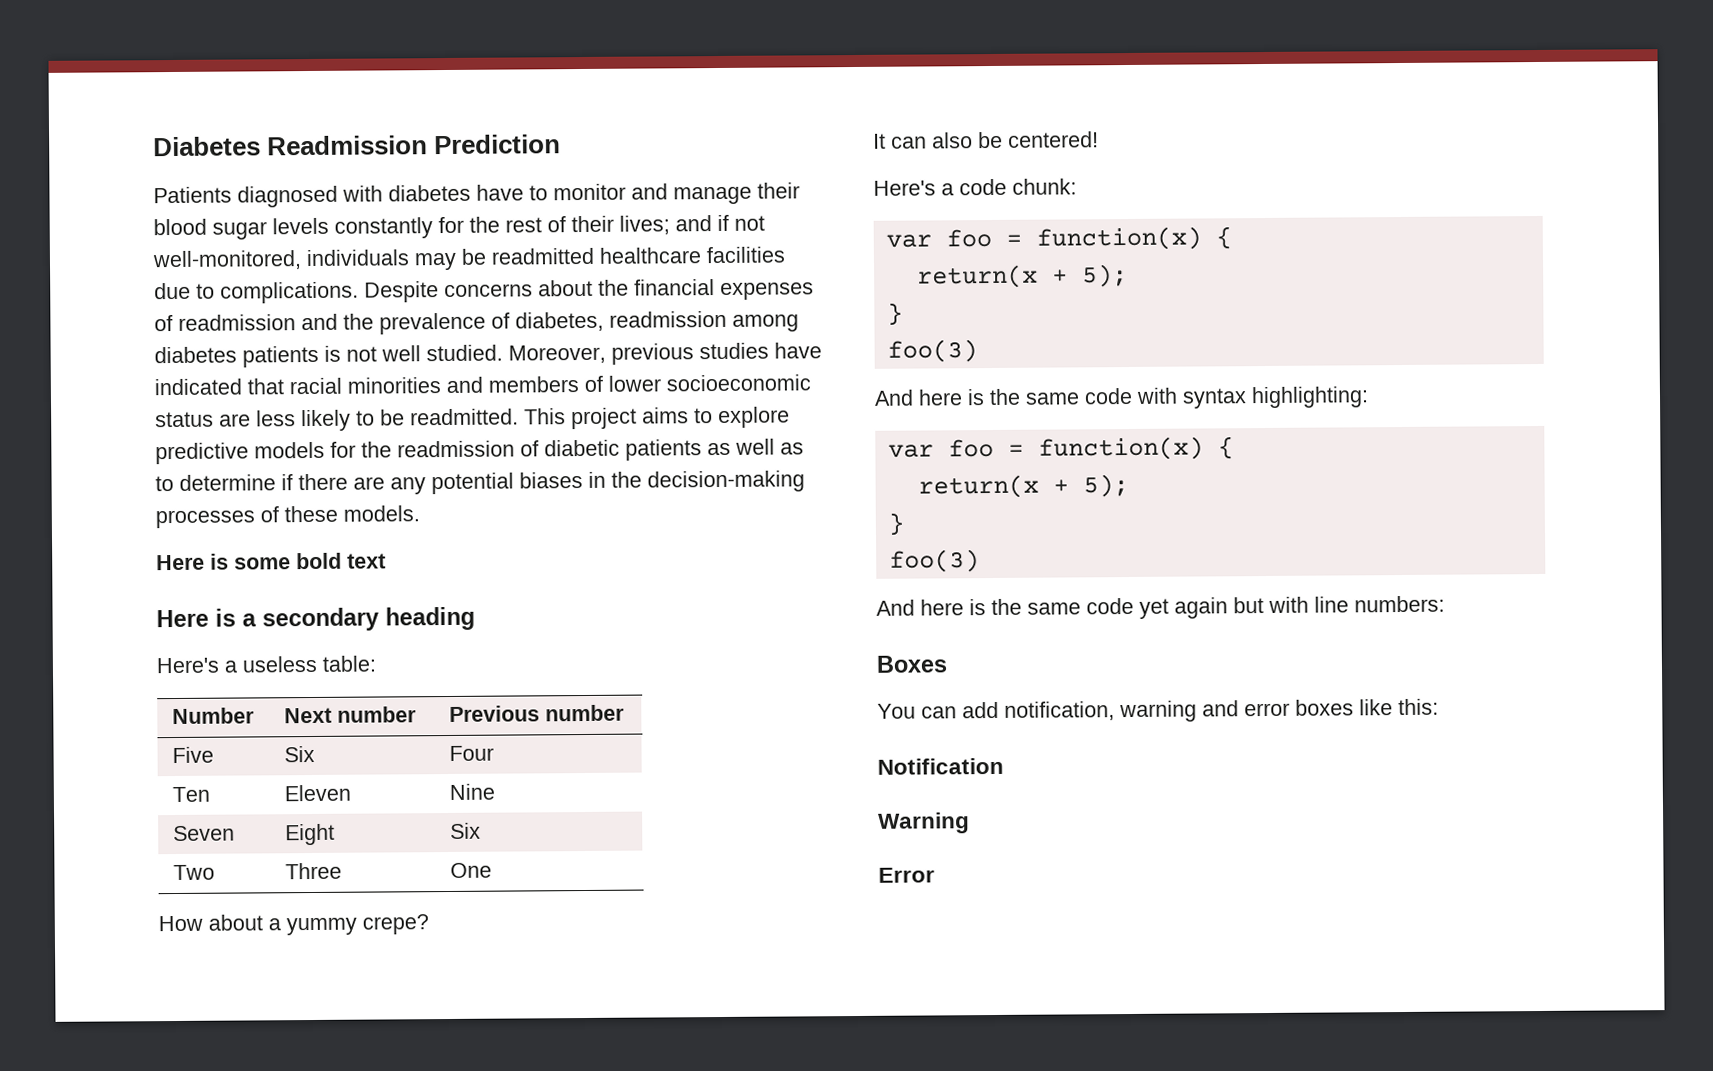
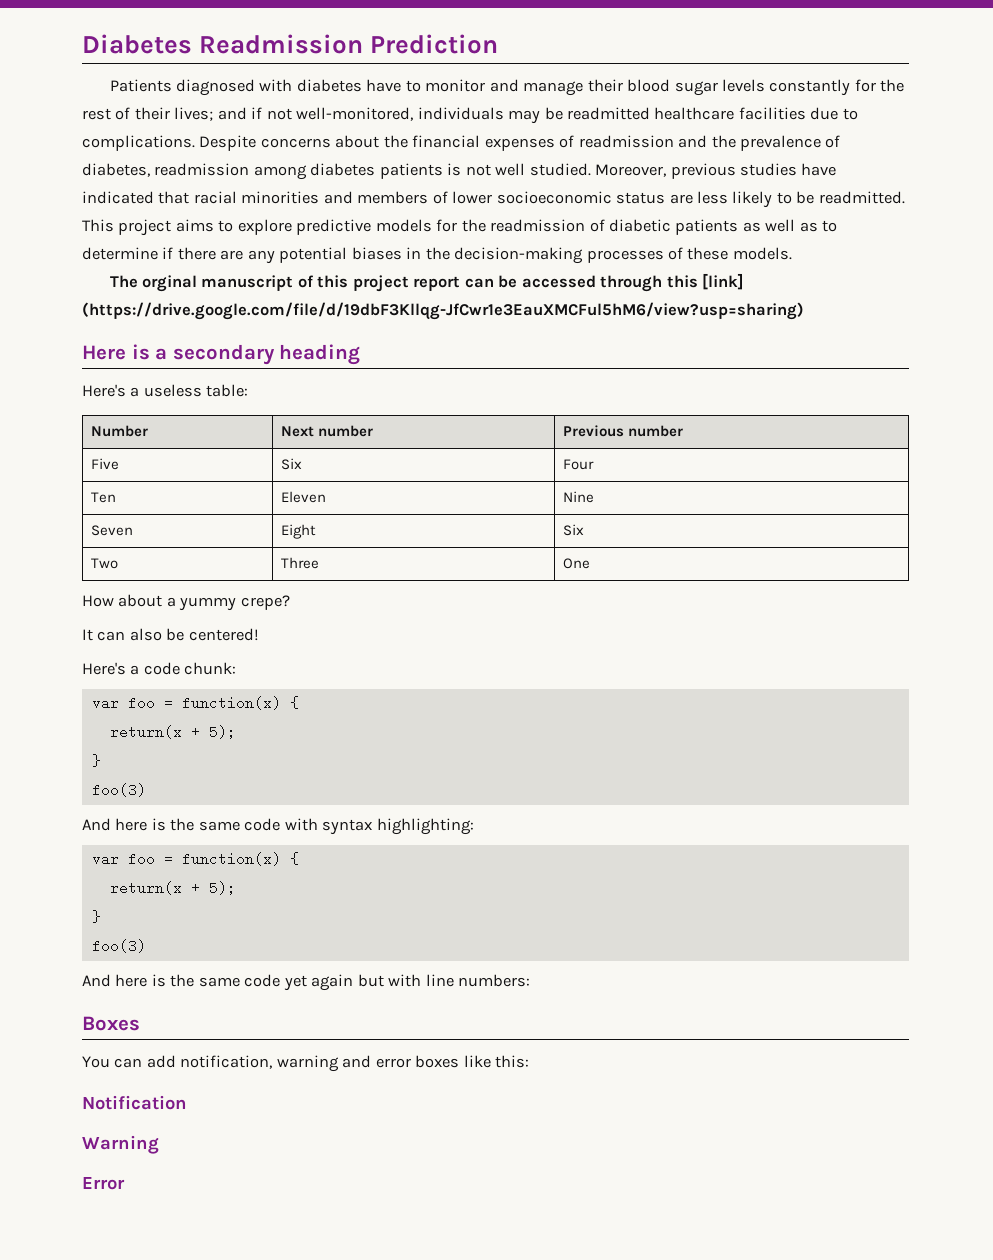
[156,552,386,571] Here is some bold text -> [109,273,745,292] [82,302,804,320] The orginal manuscript of this project report can be accessed through this [link] (https://drive.google.com/file/d/19dbF3Kllqg-JfCwr1e3EauXMCFul5hM6/view?usp=sharing)

